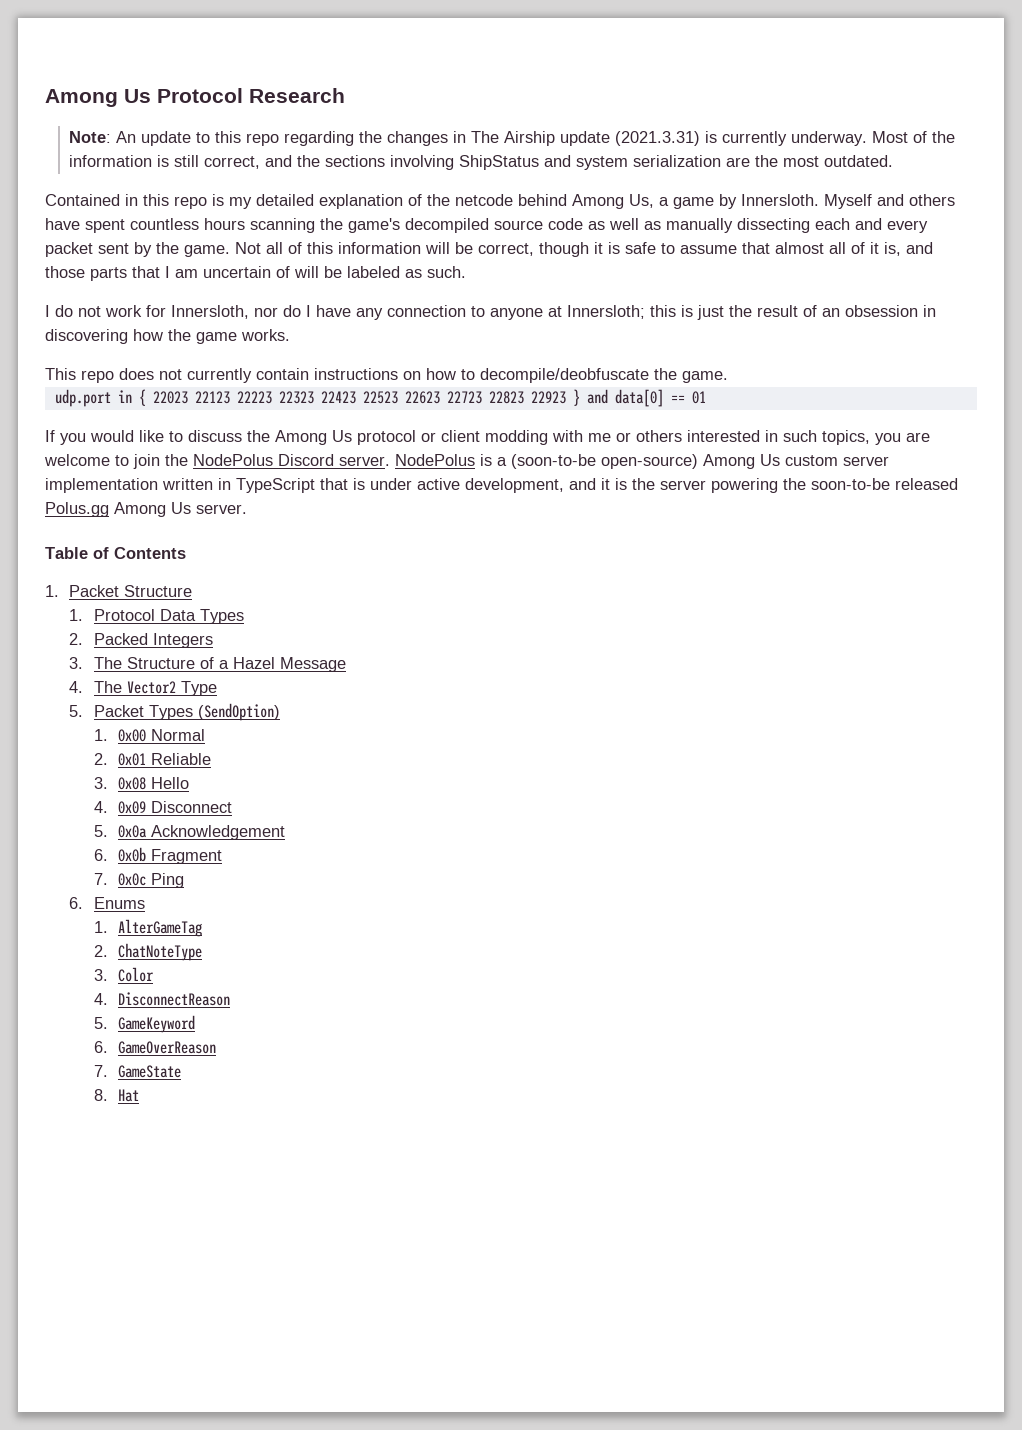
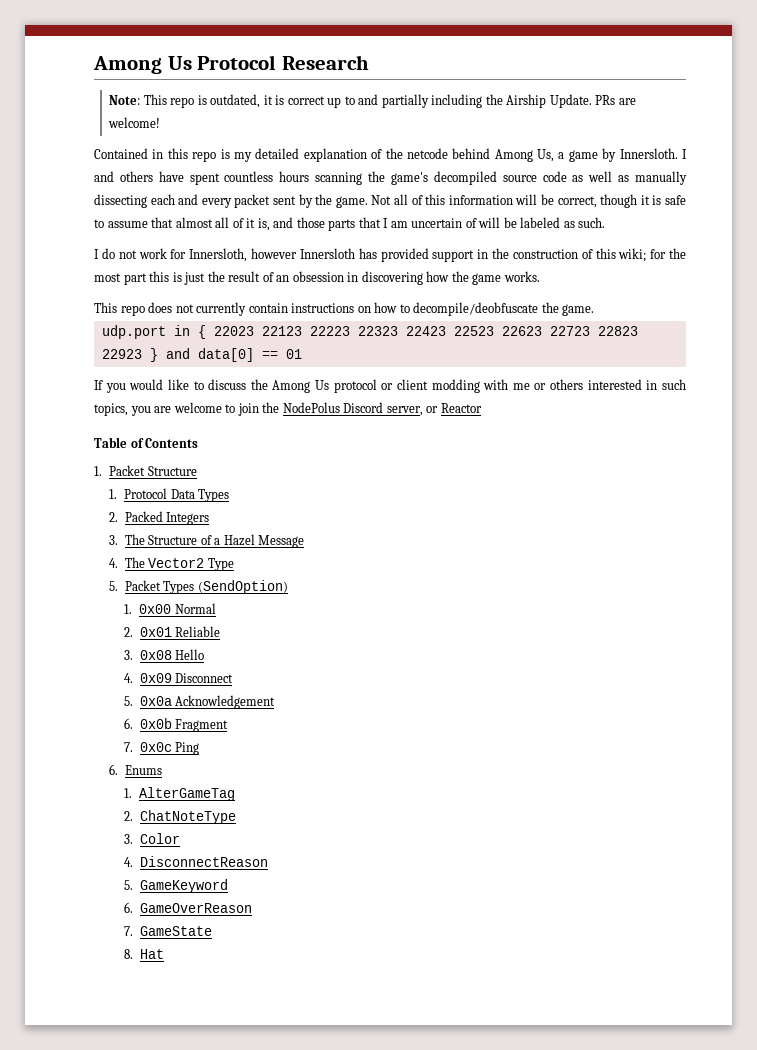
[116,131,956,146] [69,155,894,170] An update to this repo regarding the changes in The Airship update (2021.3.31) is currently underway. Most of the information is still correct, and the sections involving ShipStatus and system serialization are the most outdated. -> [143,94,636,108] [108,117,161,128] This repo is outdated, it is correct up to and partially including the Airship Update. PRs are welcome!
[824,194,872,209] Myself -> [682,149,688,159] I
[254,305,645,320] nor do I have any connection to anyone at Innersloth; -> [250,248,686,262] [94,273,147,285] however Innersloth has provided support in the construction of this wiki; for the most part
[339,454,889,469] [45,478,958,493] [45,502,247,517] server. NodePolus is a (soon-to-be open-source) Among Us custom server implementation written in TypeScript that is under active development, and it is the server powering the soon-to-be released Polus.gg Among Us server. -> [386,403,482,416] server, or Reactor

